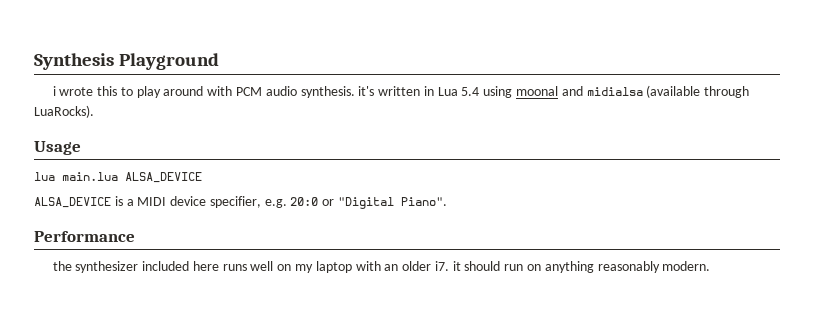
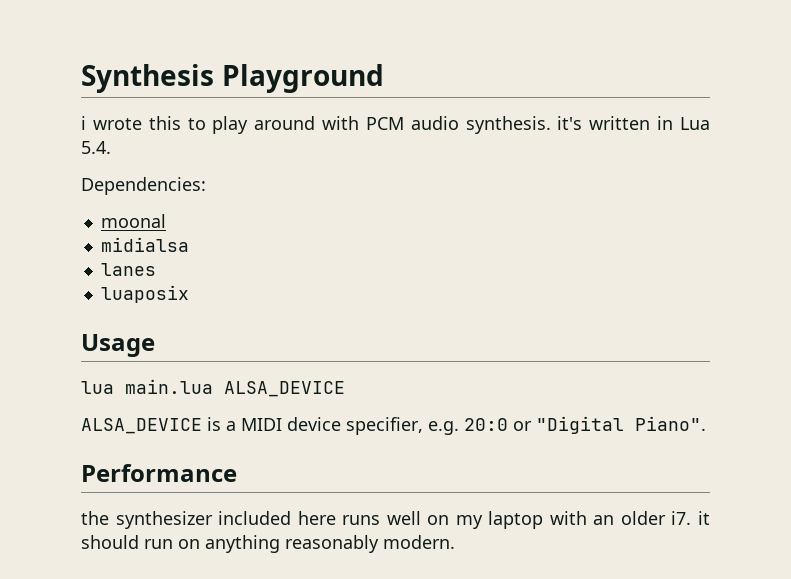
[461,86,513,98] 5.4 using -> [81,141,111,154] [81,177,206,195] 5.4. // Dependencies: //
[561,86,583,96] and -> (166, 221) //
[646,85,750,98] [34,105,94,118] (available through LuaRocks). -> [100,263,156,276] [100,285,189,303] // lanes // luaposix

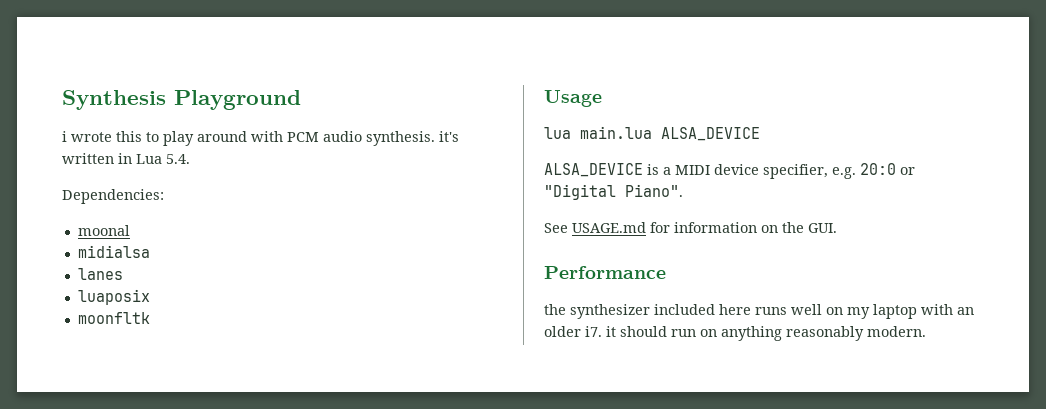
(189, 294) none -> [77,312,150,324] // moonfltk
(706, 423) none -> [544,222,837,233] // See USAGE.md for information on the GUI.

